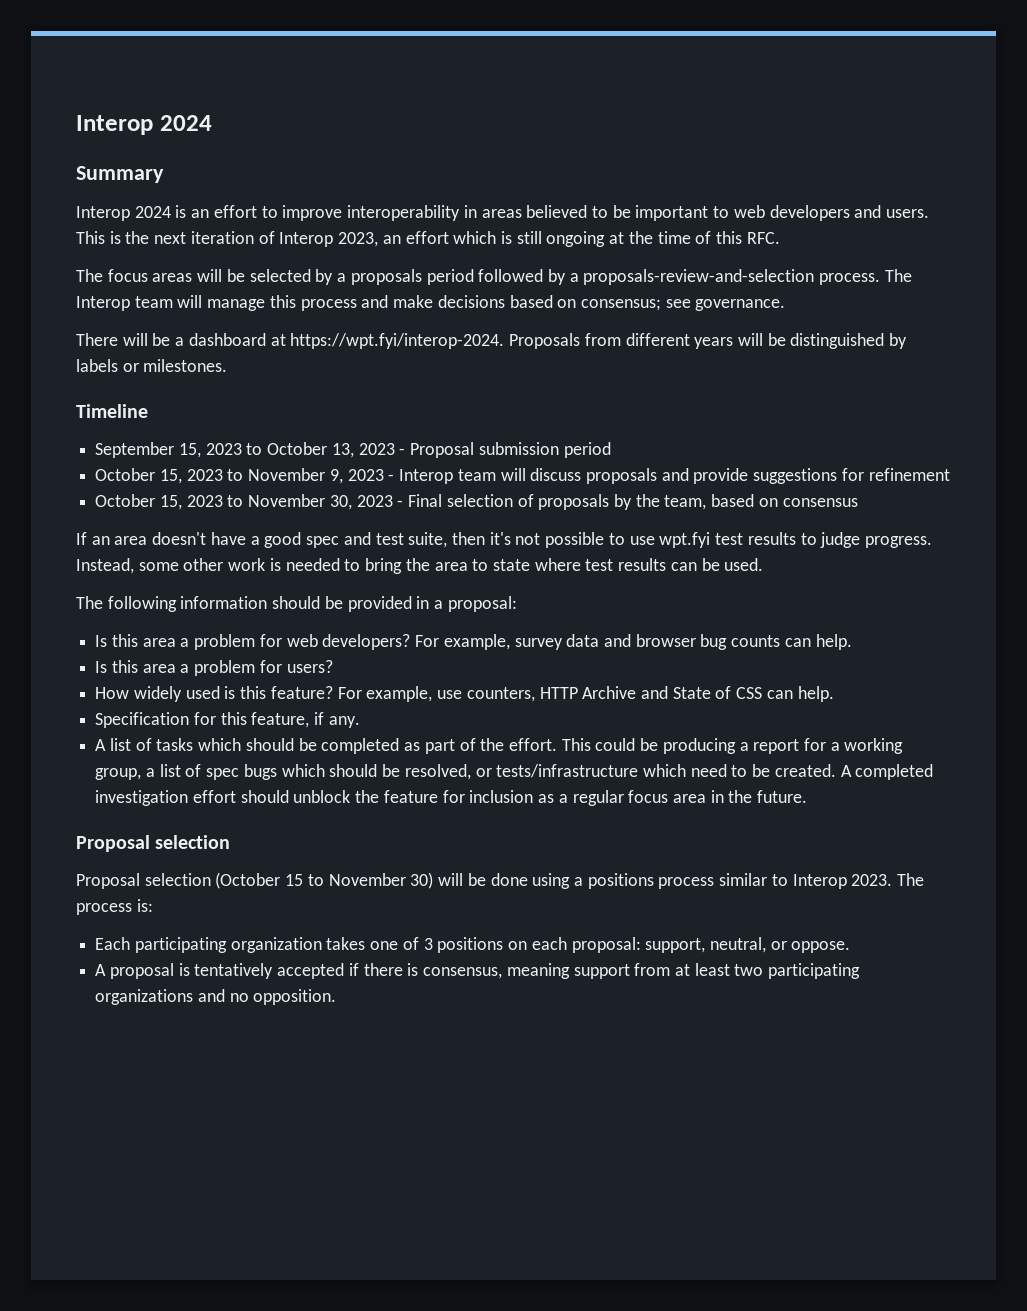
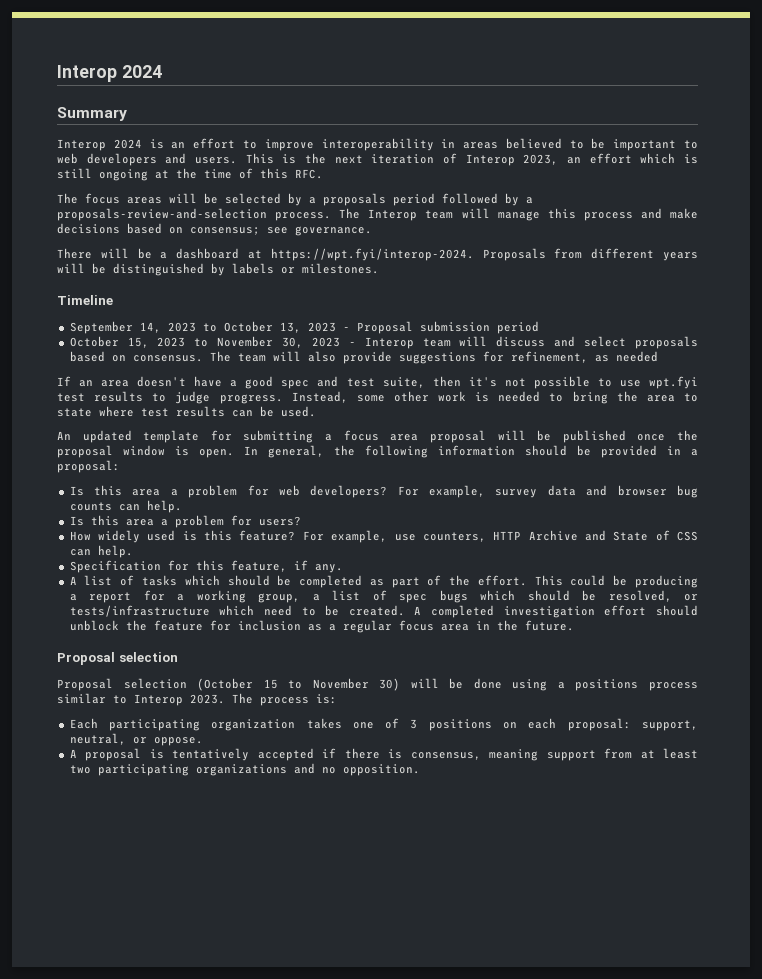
[178,443,201,458] 15, -> [139,322,161,333] 14,
[329,469,343,484] 9, -> [282,337,304,348] 30,
[585,468,950,484] [95,494,858,510] proposals and provide suggestions for refinement // October 15, 2023 to November 30, 2023 - Final selection of proposals by the team, based on consensus -> [554,336,699,349] [69,351,658,364] and select proposals based on consensus. The team will also provide suggestions for refinement, as needed
[76,596,103,609] The -> [57,430,699,443] [57,445,355,458] An updated template for submitting a focus area proposal will be published once the proposal window is open. In general, the

